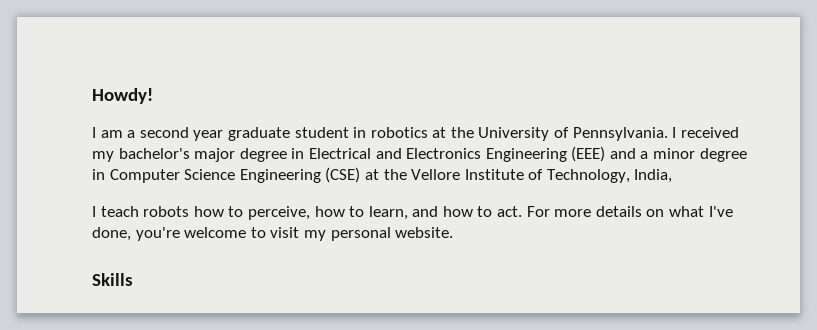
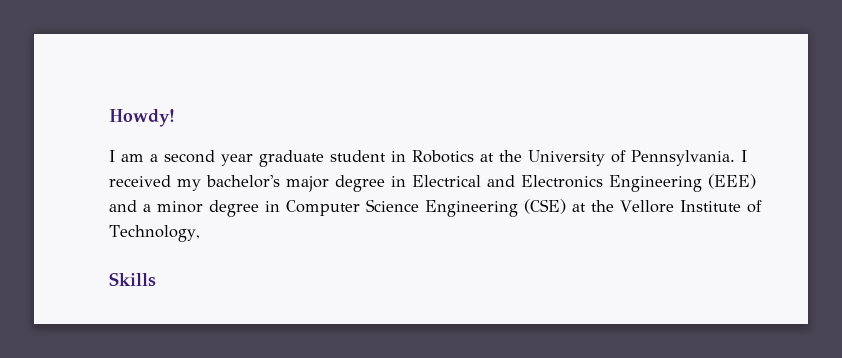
[370,127,428,138] robotics -> [412,150,474,163] Robotics
[634,169,673,183] [92,206,733,220] [92,227,454,241] India, // I teach robots how to perceive, how to learn, and how to act. For more details on what I've done, you're welcome to visit my personal website. -> (200, 233) none

